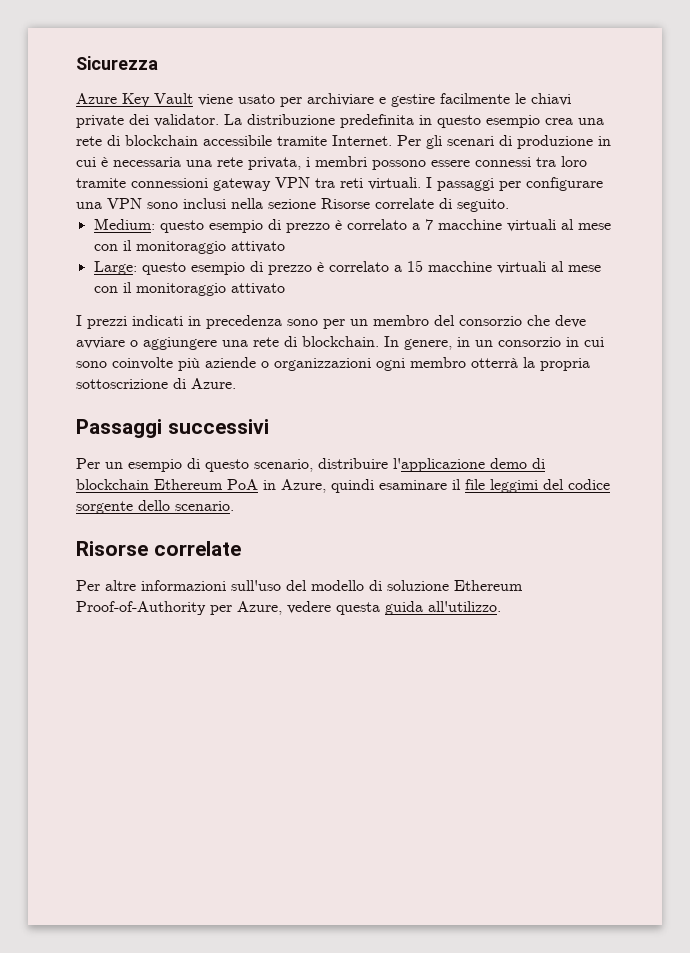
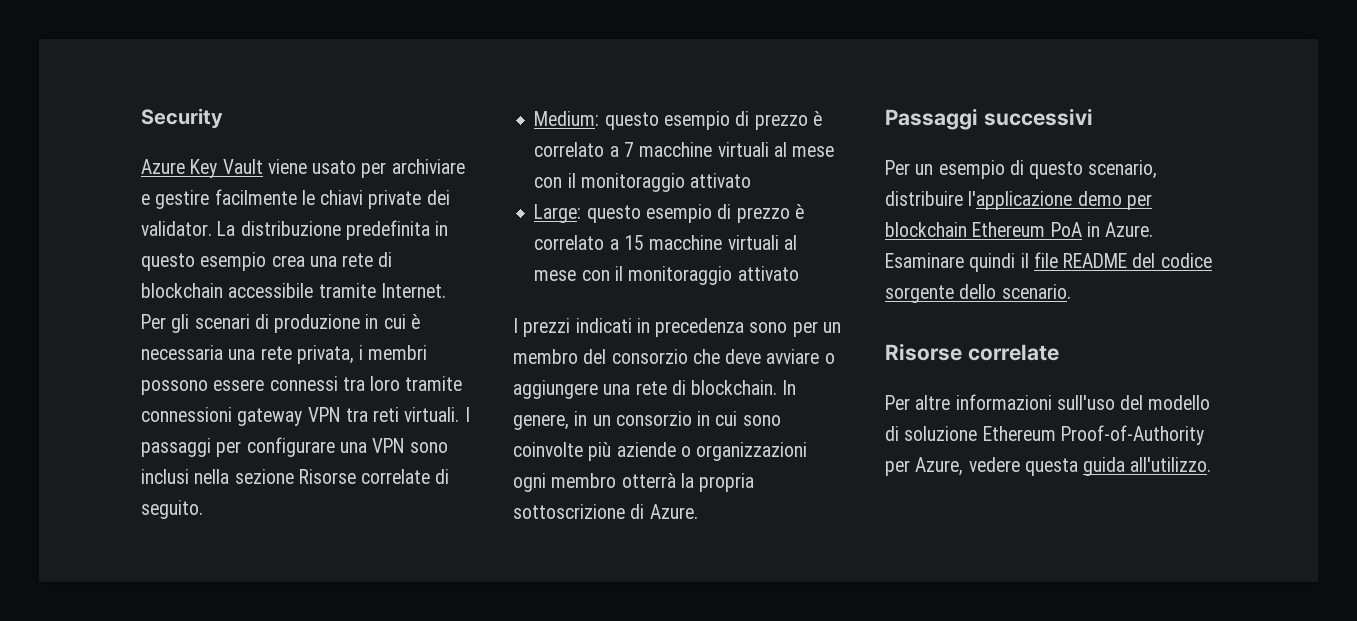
[76,56,158,70] Sicurezza -> [141,108,223,129] Security
[532,458,545,469] di -> [1126,194,1152,210] per
[281,479,447,493] Azure, quindi esaminare -> [1105,222,1154,237] [885,253,1016,272] Azure. Esaminare quindi
[490,479,538,493] leggimi -> [1063,253,1128,268] README

